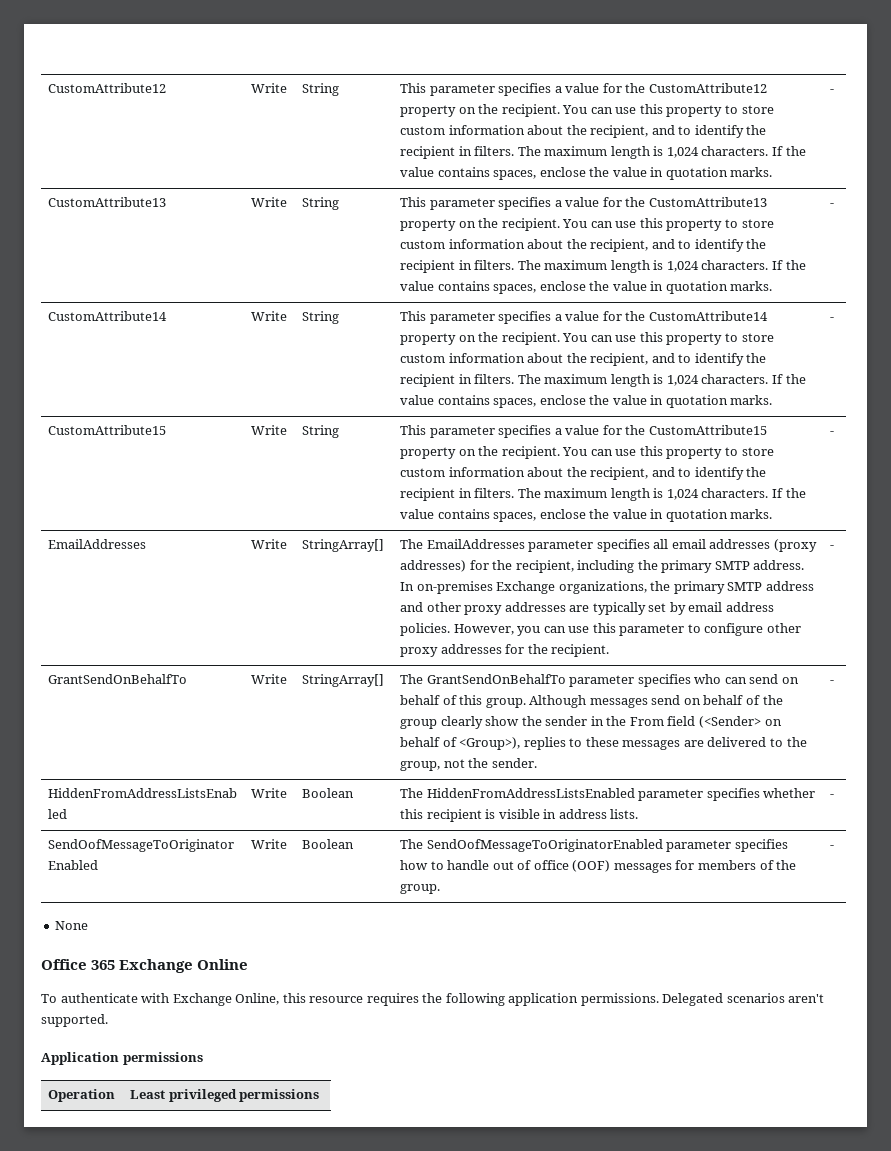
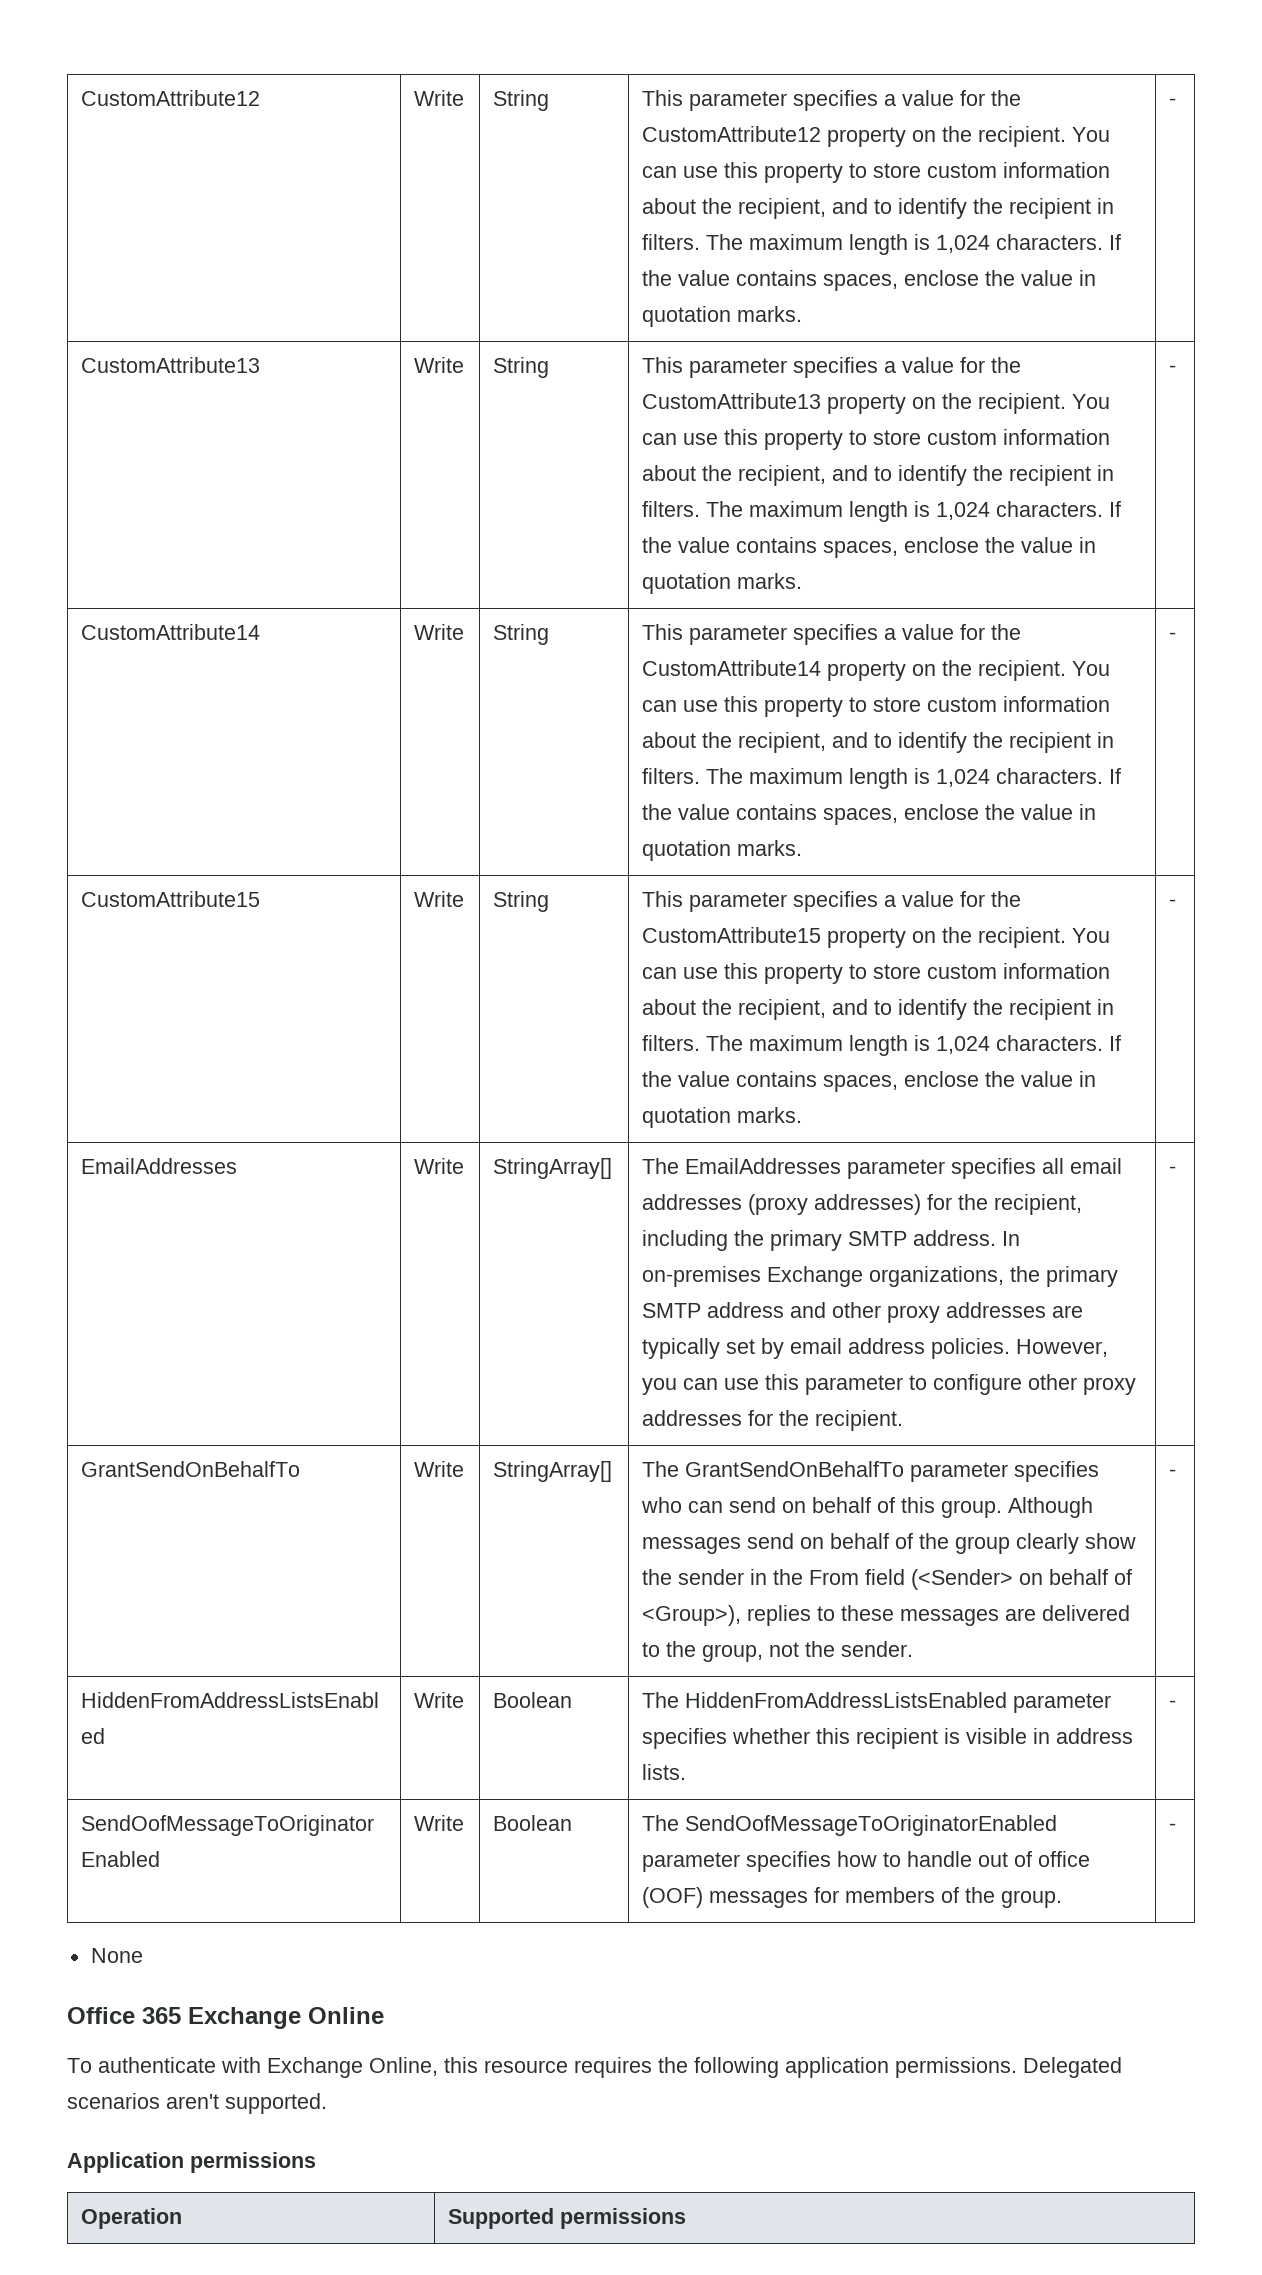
[130,1089,237,1102] Least privileged -> [448,2208,555,2229] Supported

